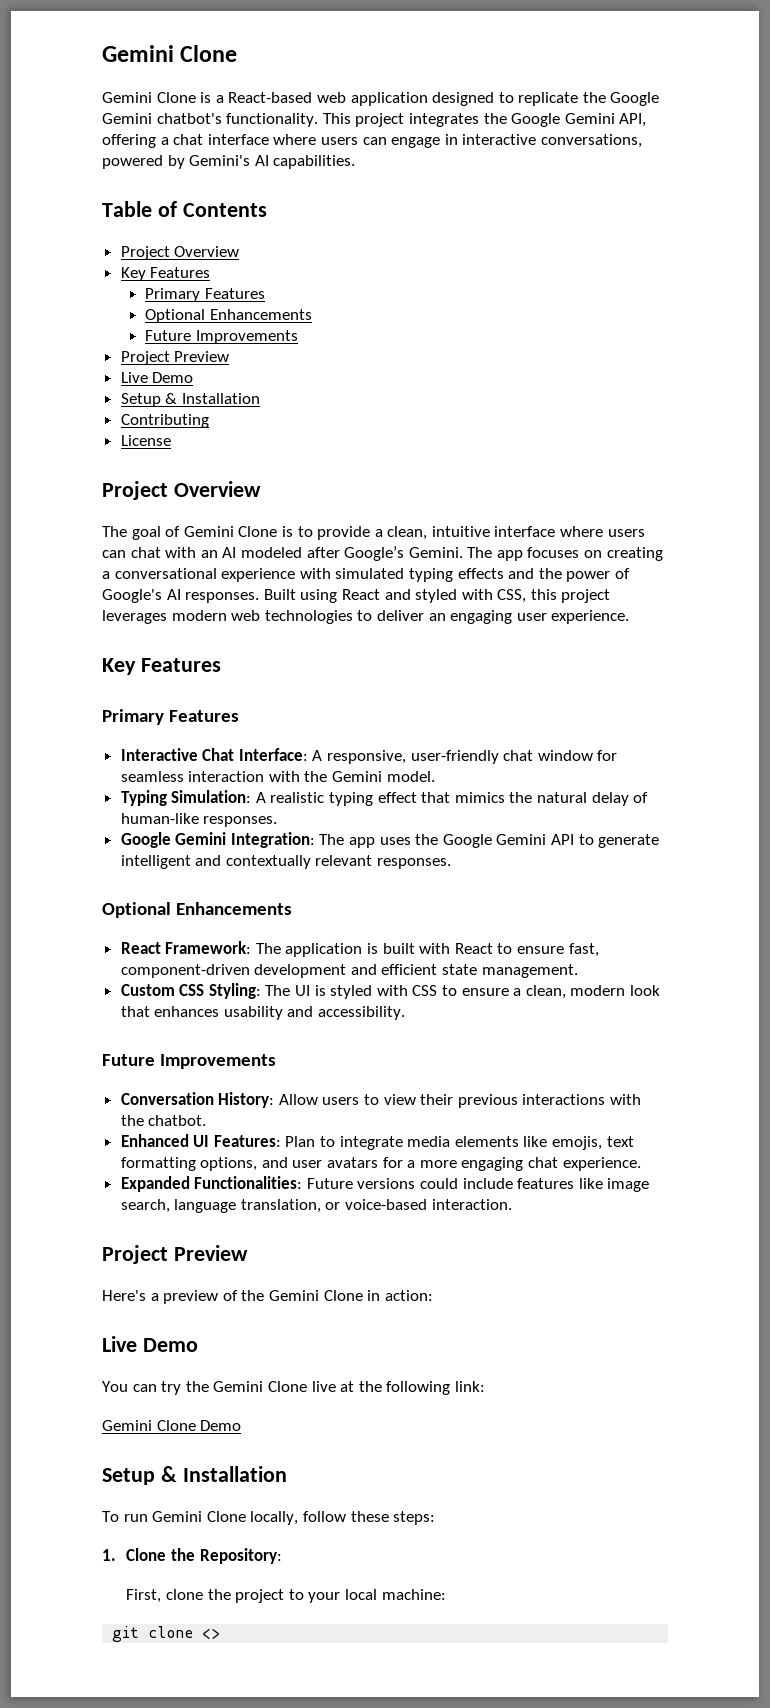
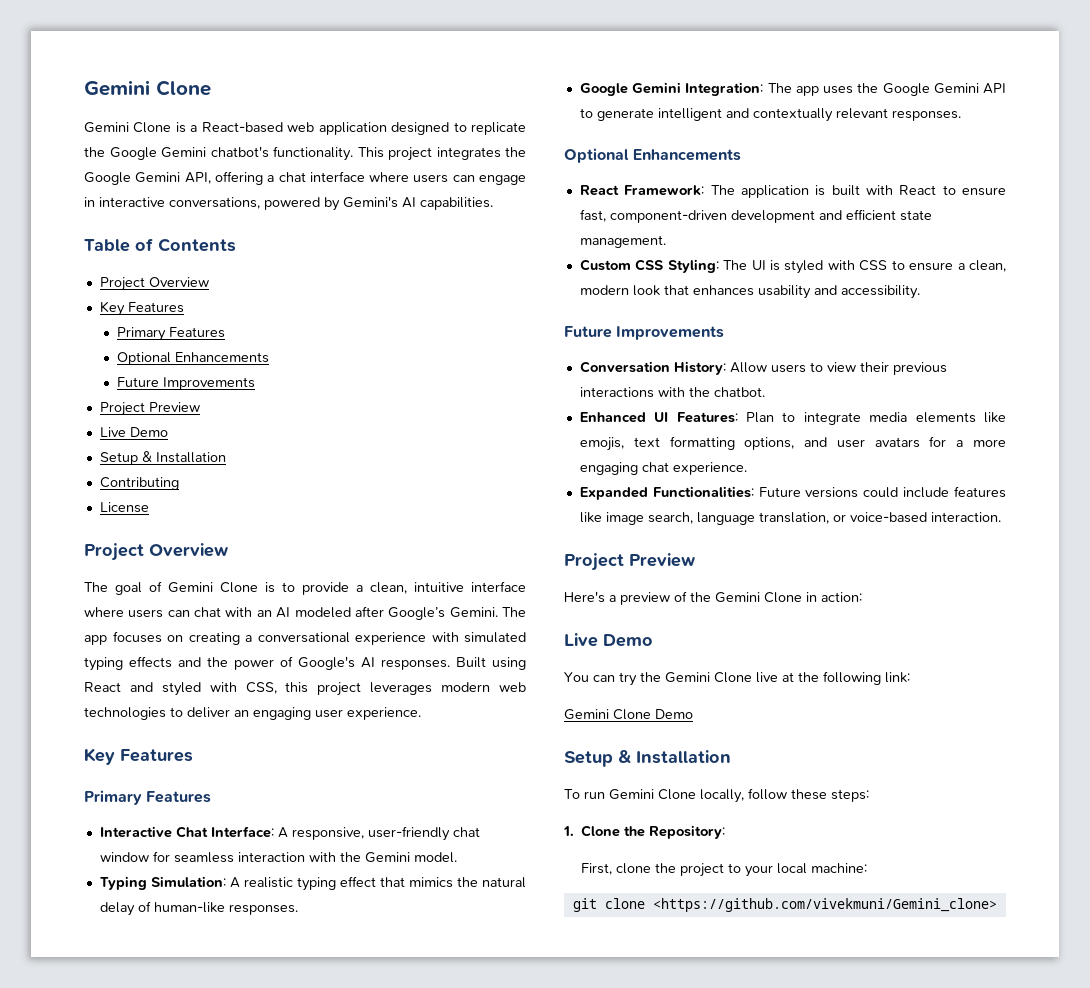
[202,1628,221,1639] <> -> [652,898,997,912] <https://github.com/vivekmuni/Gemini_clone>

